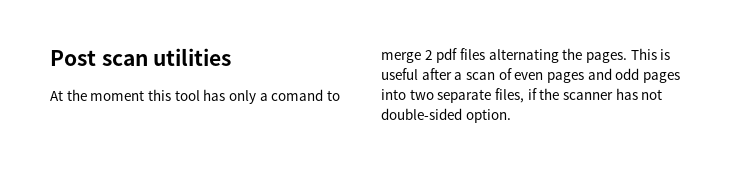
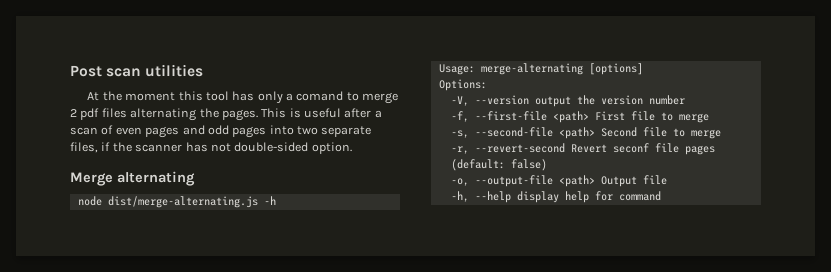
(511, 116) none -> [70,171,195,186] [77,196,276,208] [438,63,643,75] [438,79,487,91] [450,95,685,107] [450,111,709,123] [450,127,721,139] [450,143,715,155] [450,159,547,171] [450,175,667,187] [450,191,661,203] // Merge alternating // node dist/merge-alternating.js -h // Usage: merge-alternating [options] // Options: // -V, --version output the version number // -f, --first-file <path> First file to merge // -s, --second-file <path> Second file to merge // -r, --revert-second Revert seconf file pages (default: false) // -o, --output-file <path> Output file // -h, --help display help for command

